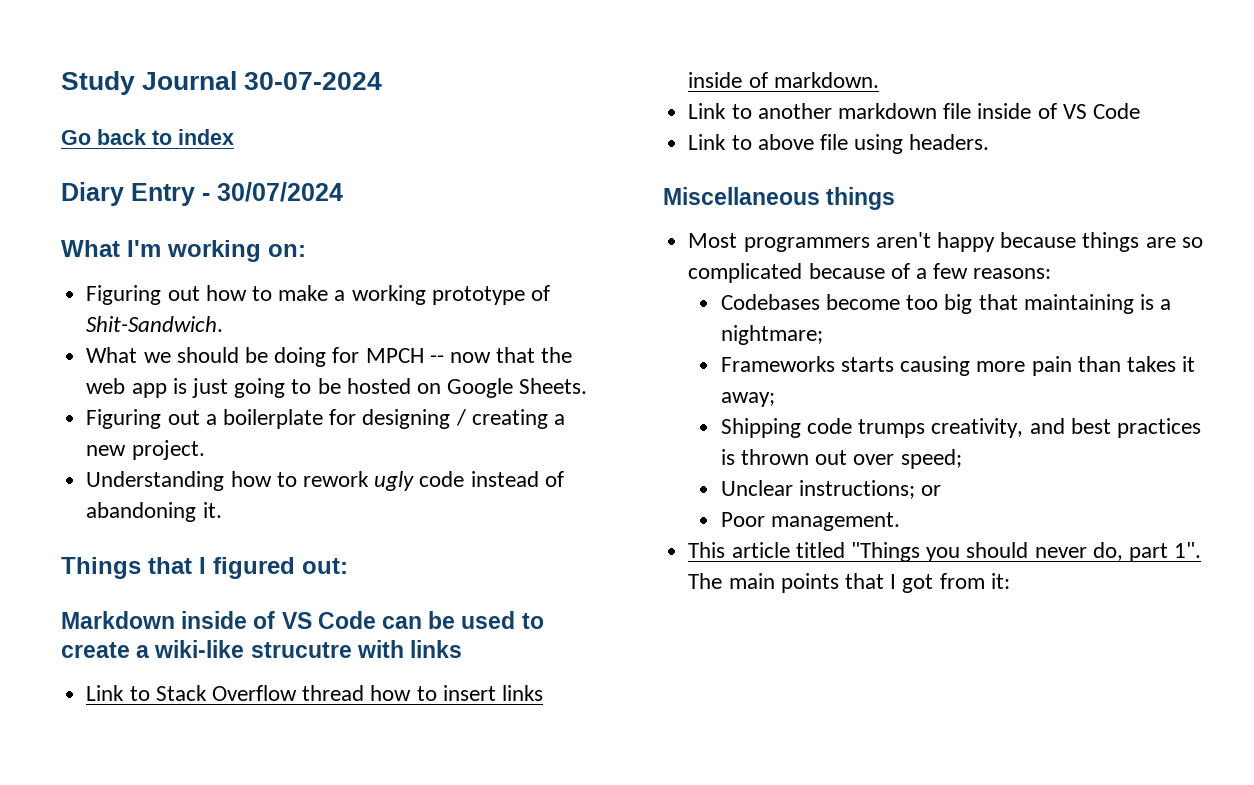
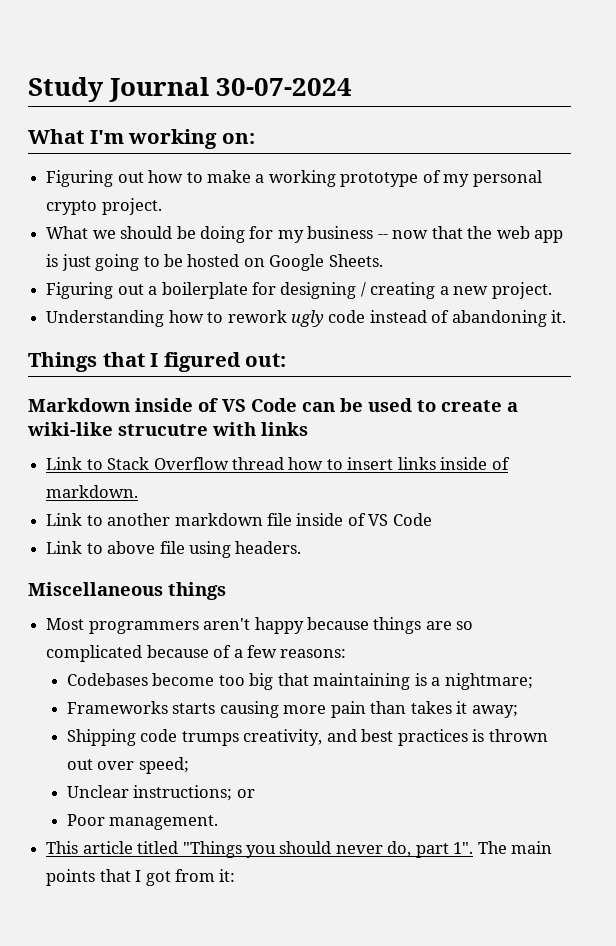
[61,129,234,145] [61,182,343,206] // Go back to index // Diary Entry - 30/07/2024 -> (353, 87) none
[86,316,224,332] Shit-Sandwich. -> [443,170,542,187] [46,198,162,215] my personal crypto project.
[365,348,424,363] MPCH -> [277,226,374,243] my business

